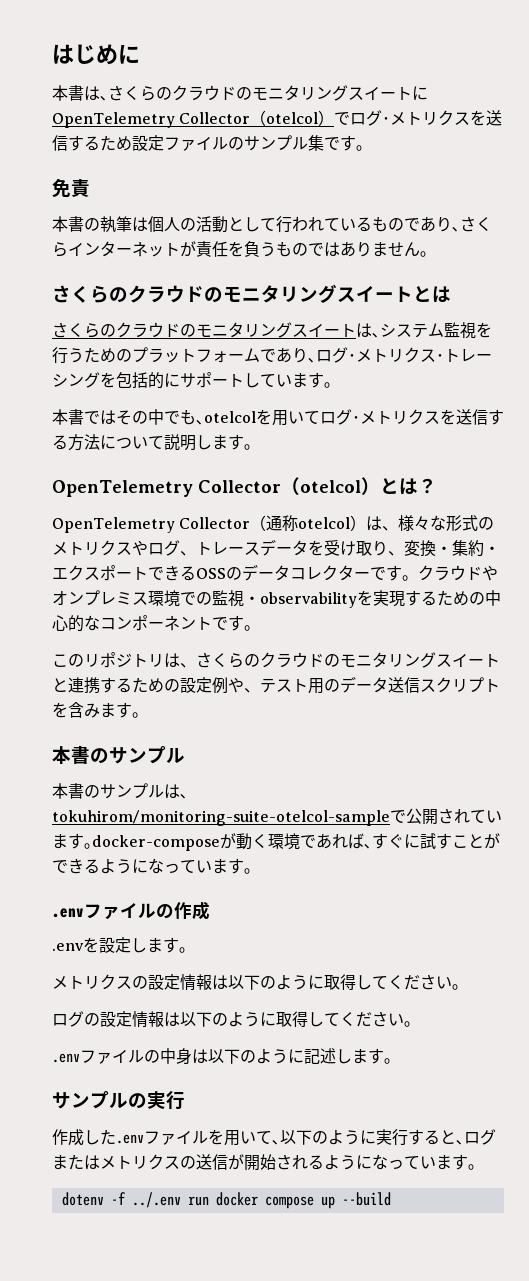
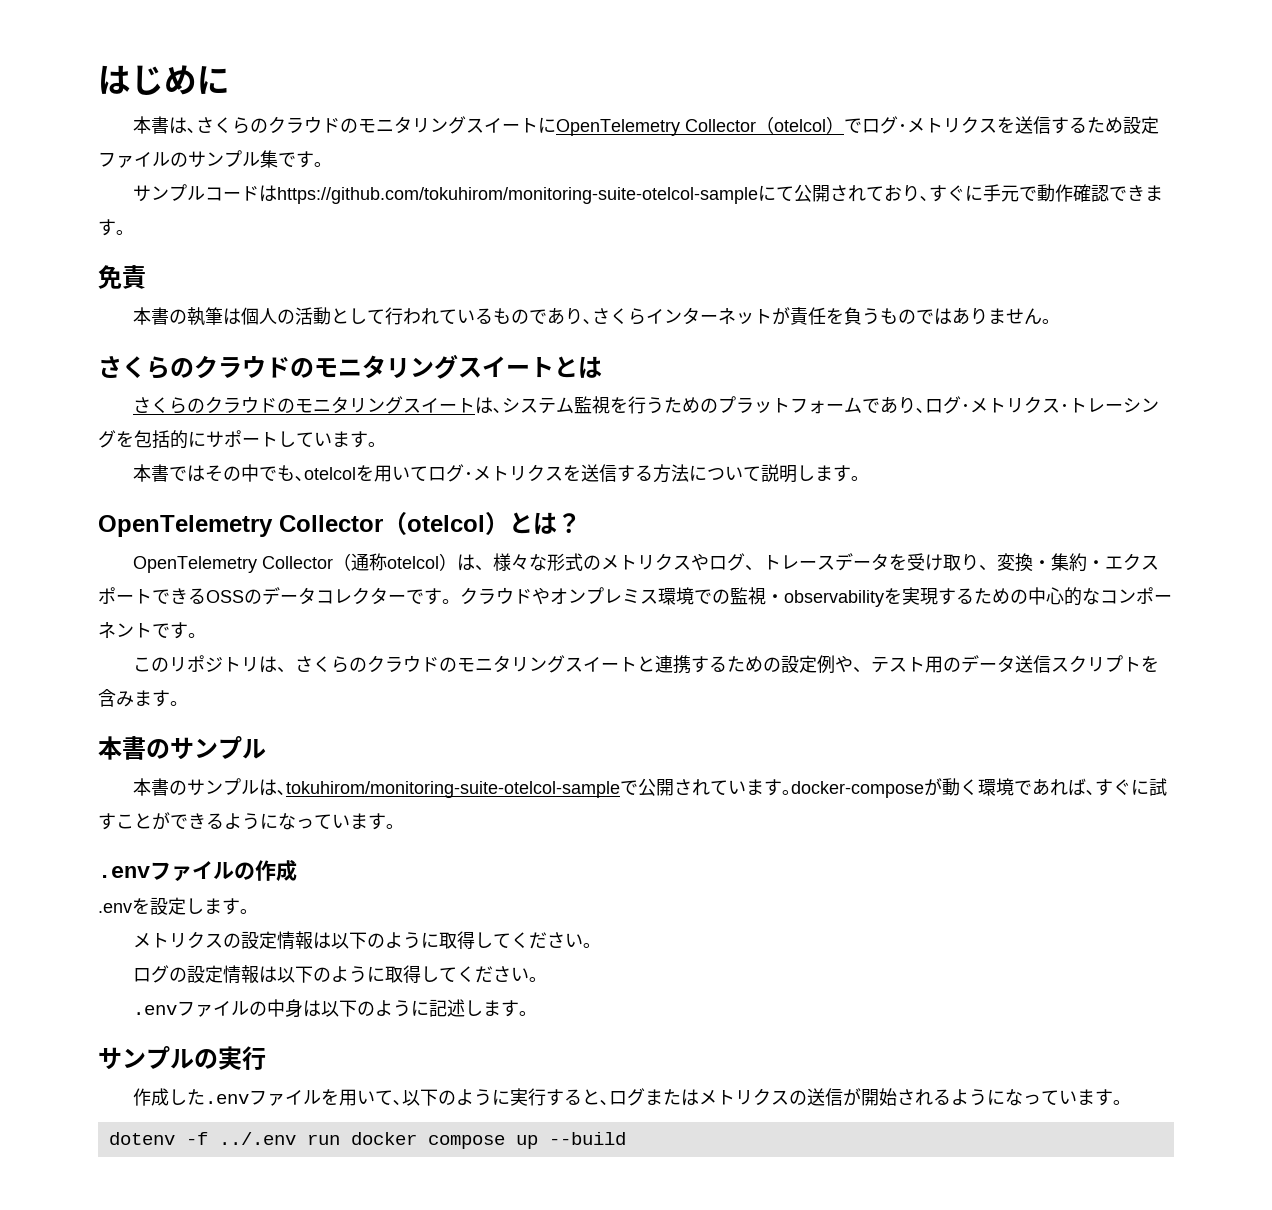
(364, 148) none -> [132,184,1163,204] [98,219,125,236] // サンプルコードはhttps://github.com/tokuhirom/monitoring-suite-otelcol-sampleにて公開されており､すぐに手元で動作確認できます｡

